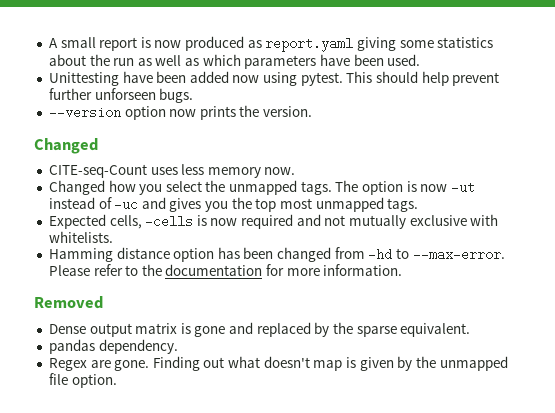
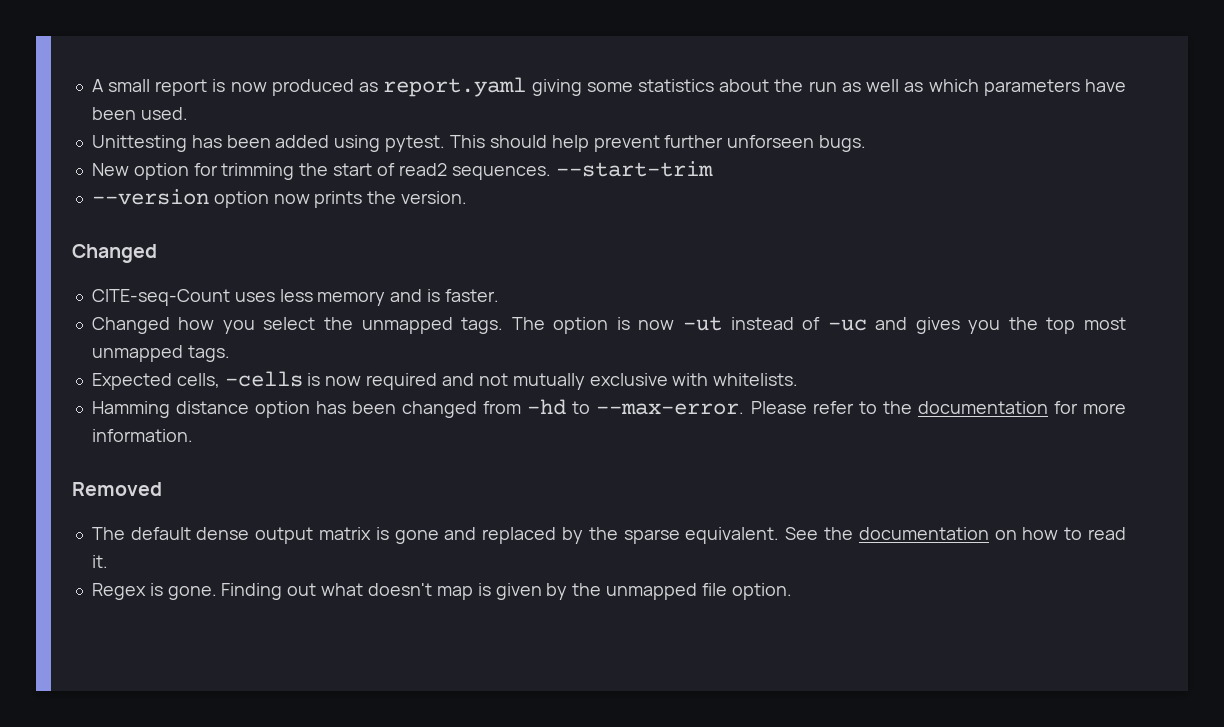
[122,71,153,83] have -> [191,135,222,148] has
[232,75,260,83] now -> (330, 141) none
(194, 95) none -> [91,161,713,180] // New option for trimming the start of read2 sequences. --start-trim
[264,167,296,175] now. -> [390,289,499,302] and is faster.
[48,324,86,334] Dense -> [91,527,250,540] The default dense
[48,339,178,354] // pandas dependency. -> [785,527,1126,540] [91,555,108,568] See the documentation on how to read it.
[90,360,111,368] are -> [149,583,163,596] is

